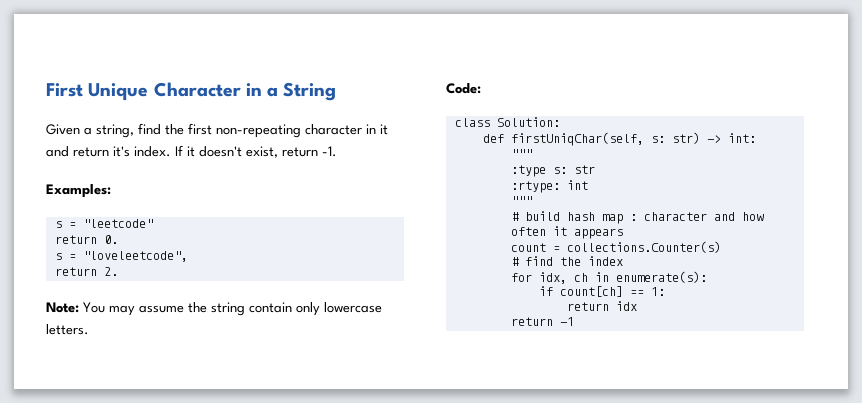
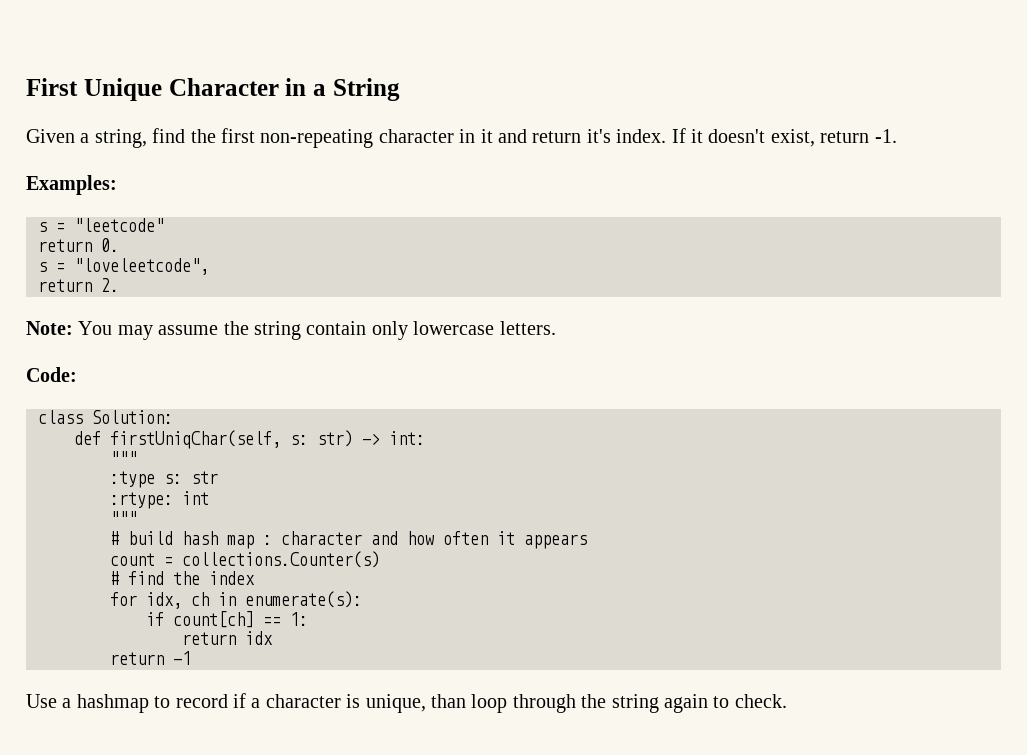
(574, 321) none -> [26,693,787,713] // Use a hashmap to record if a character is unique, than loop through the string again to check.

